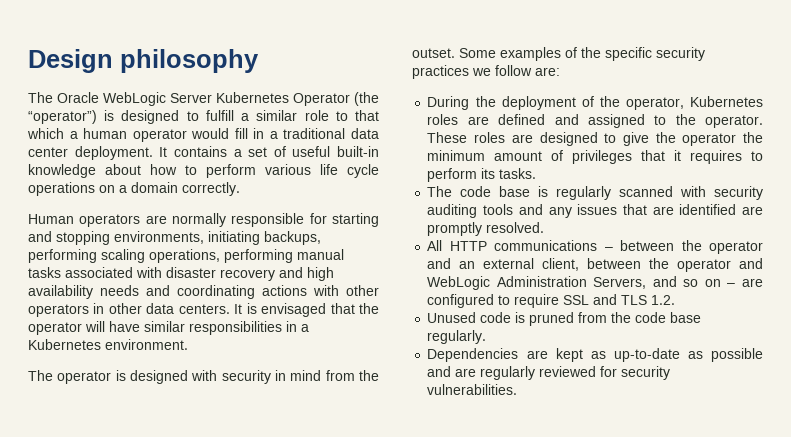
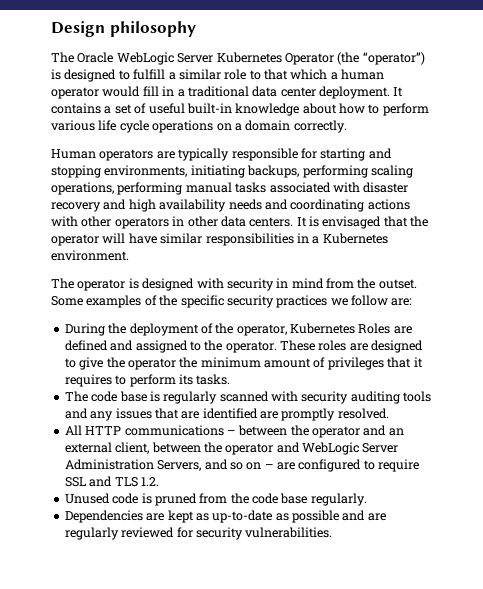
[172,213,227,227] normally -> [178,148,230,161] typically
[427,114,459,125] roles -> [358,323,391,334] Roles
(491, 283) none -> [362,443,399,453] Server

